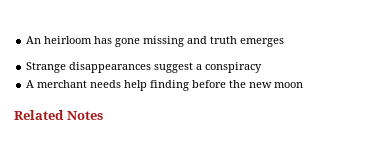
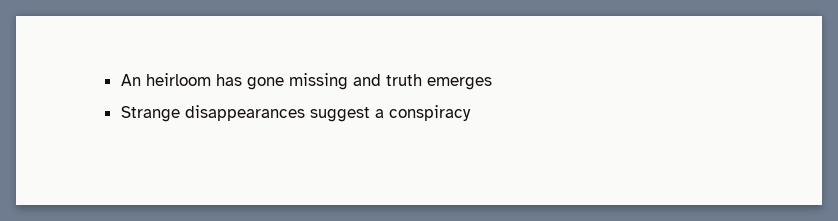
[26,80,304,91] [14,110,103,120] // A merchant needs help finding before the new moon // Related Notes -> (471, 113) none

